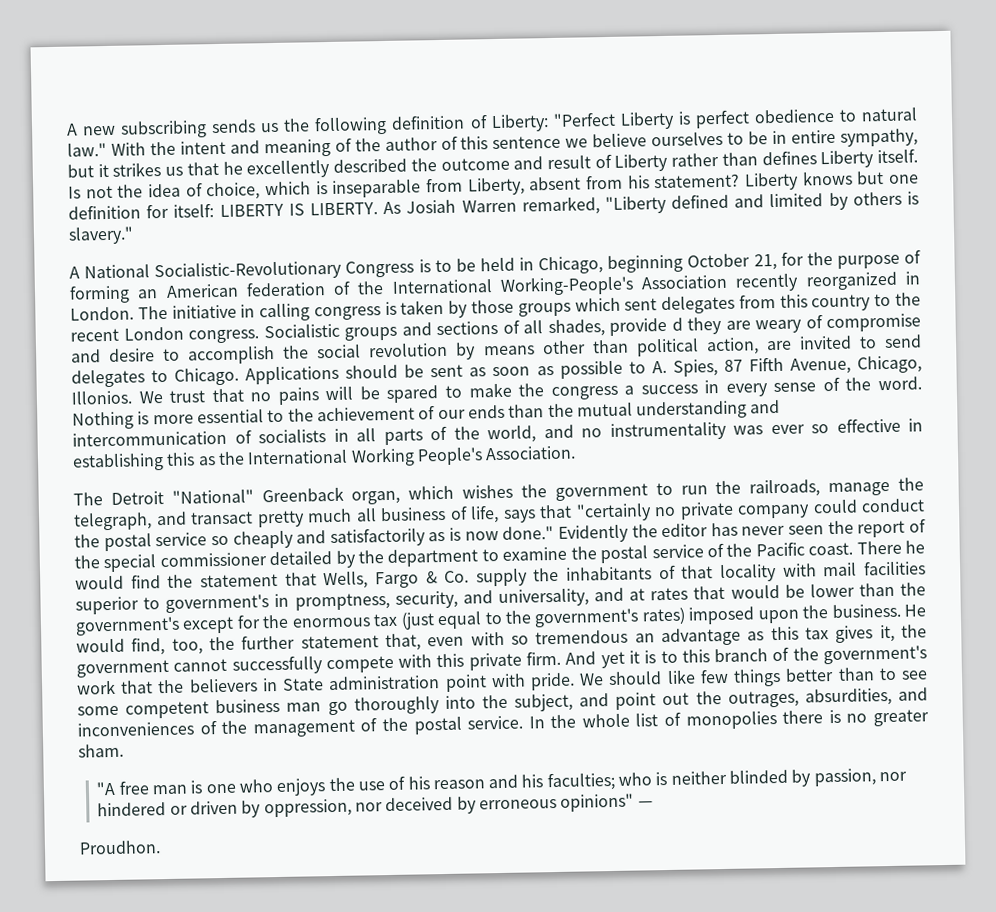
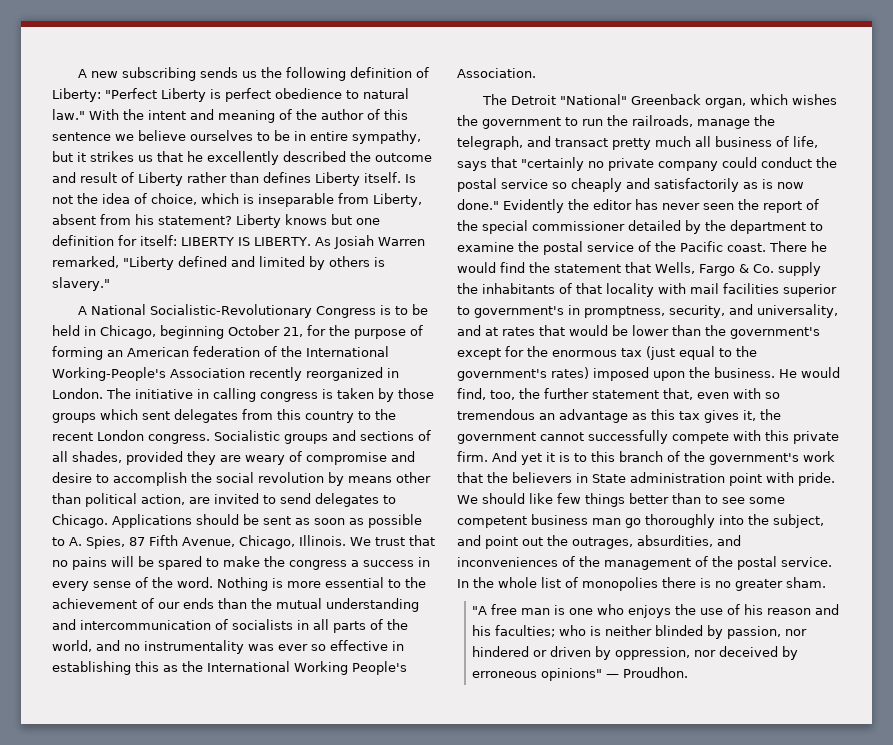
[609,317,683,336] provide d -> [126,451,183,465] provided
[71,390,132,405] Illonios. -> [299,535,346,546] Illinois.
(653, 804) // -> (620, 676) none

